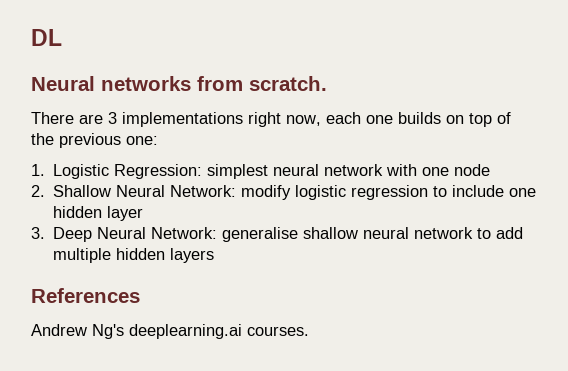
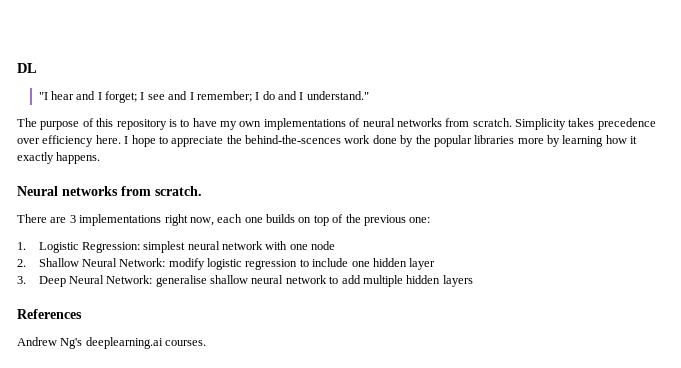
(62, 37) none -> [38,91,369,103] [17,118,656,130] [17,135,638,147] [17,152,101,164] // "I hear and I forget; I see and I remember; I do and I understand." // The purpose of this repository is to have my own implementations of neural networks from scratch. Simplicity takes precedence over efficiency here. I hope to appreciate the behind-the-scences work done by the popular libraries more by learning how it exactly happens.

